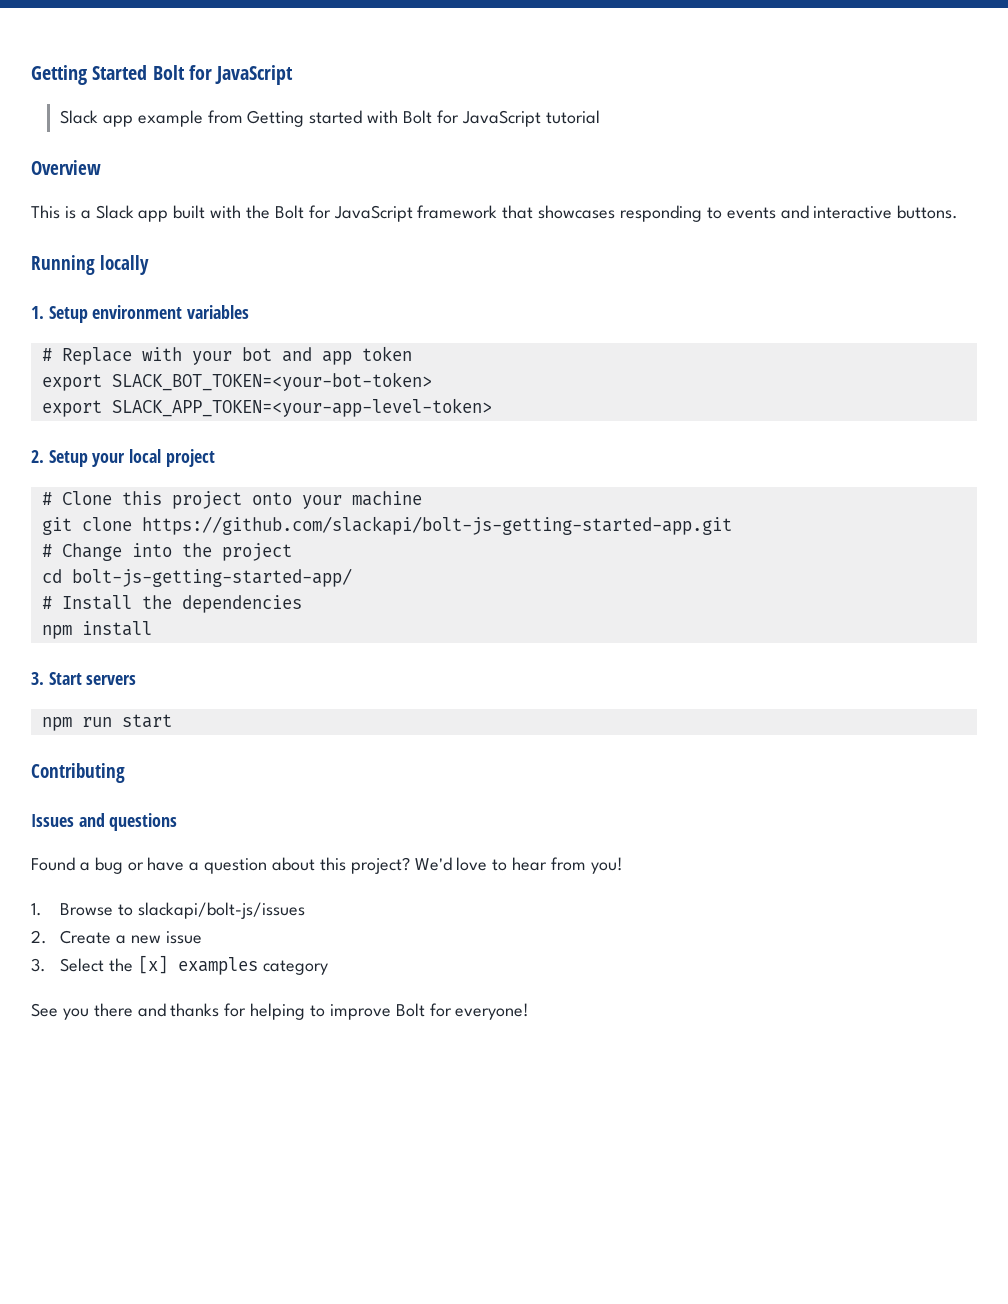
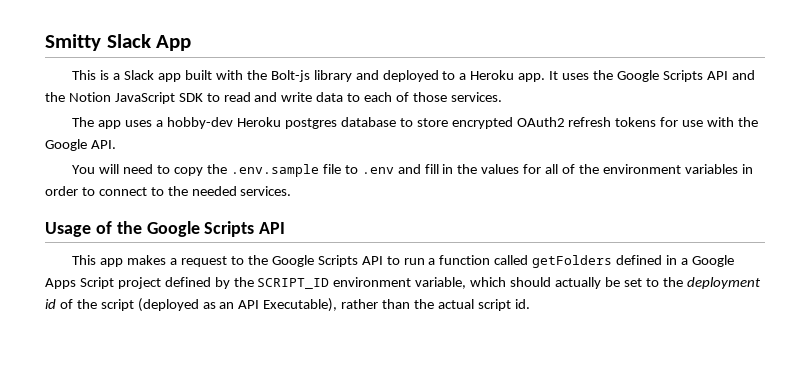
[31,65,294,85] [59,110,600,127] [31,160,101,175] Getting Started Bolt for JavaScript // Slack app example from Getting started with Bolt for JavaScript tutorial // Overview -> [45,34,192,51] Smitty Slack App
[274,205,959,222] [31,255,149,275] [31,305,250,323] [41,346,412,365] [41,372,432,391] [41,398,492,417] [31,449,215,467] [41,491,422,509] [41,516,732,535] [41,543,292,561] [41,568,352,587] [41,595,302,613] [41,621,152,639] [31,672,137,685] [41,714,172,731] [31,763,125,783] [31,813,178,831] [31,857,623,874] [31,902,305,919] [31,930,202,944] [31,955,328,975] [31,1003,530,1020] Bolt for JavaScript framework that showcases responding to events and interactive buttons. // Running locally // 1. Setup environment variables // # Replace with your bot and app token // export SLACK_BOT_TOKEN=<your-bot-token> // export SLACK_APP_TOKEN=<your-app-level-token> // 2. Setup your local project // # Clone this project onto your machine // git clone https://github.com/slackapi/bolt-js-getting-started-app.git // # Change into the project // cd bolt-js-getting-started-app/ // # Install the dependencies // npm install // 3. Start servers // npm run start // Contributing // Issues and questions // Found a bug or have a question about this project? We'd love to hear from you! // 1. Browse to slackapi/bolt-js/issues // 2. Create a new issue // 3. Select the [x] examples category // See you there and thanks for helping to improve Bolt for everyone! -> [270,70,755,82] [45,92,502,104] [72,117,759,129] [45,139,116,151] [72,164,753,177] [45,186,292,196] [45,221,286,237] [72,255,734,268] [45,277,761,289] [45,298,530,312] Bolt-js library and deployed to a Heroku app. It uses the Google Scripts API and the Notion JavaScript SDK to read and write data to each of those services. // The app uses a hobby-dev Heroku postgres database to store encrypted OAuth2 refresh tokens for use with the Google API. // You will need to copy the .env.sample file to .env and fill in the values for all of the environment variables in order to connect to the needed services. // Usage of the Google Scripts API // This app makes a request to the Google Scripts API to run a function called getFolders defined in a Google Apps Script project defined by the SCRIPT_ID environment variable, which should actually be set to the deployment id of the script (deployed as an API Executable), rather than the actual script id.

